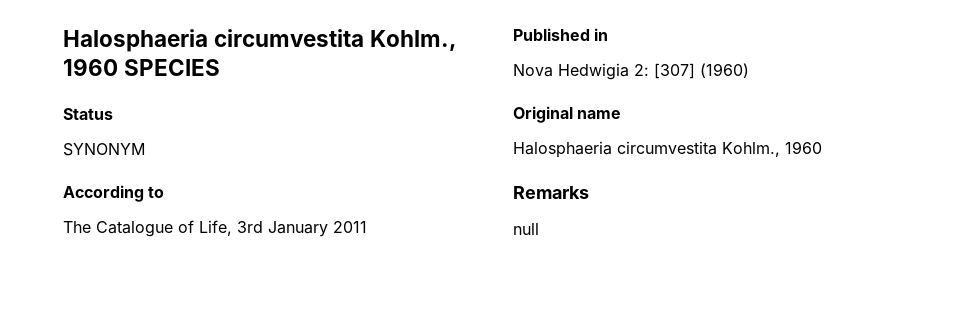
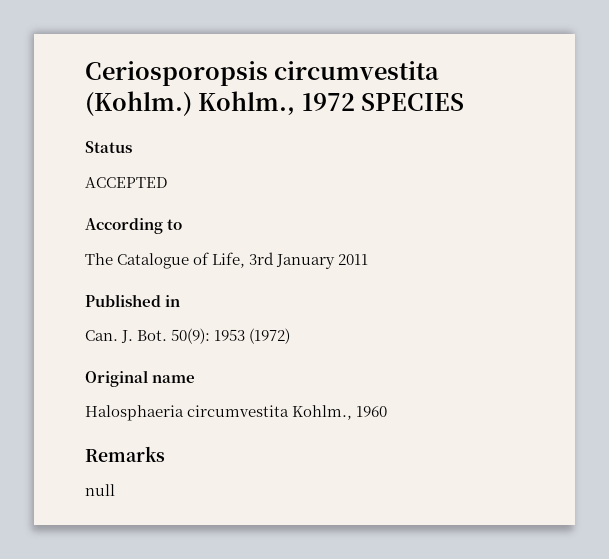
[63,29,458,52] [63,58,118,76] Halosphaeria circumvestita Kohlm., 1960 -> [85,61,440,86] [85,91,355,116] Ceriosporopsis circumvestita (Kohlm.) Kohlm., 1972
[63,143,145,156] SYNONYM -> [85,177,168,188] ACCEPTED
[513,63,749,80] Nova Hedwigia 2: [307] (1960) -> [85,328,291,344] Can. J. Bot. 50(9): 1953 (1972)

